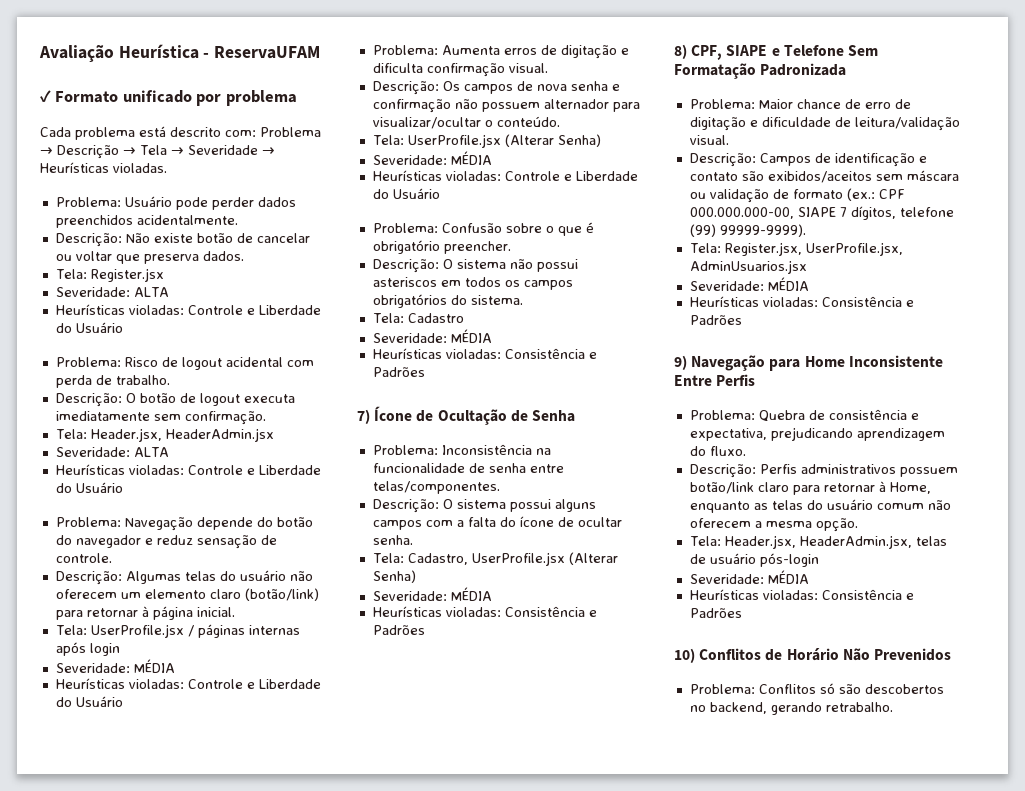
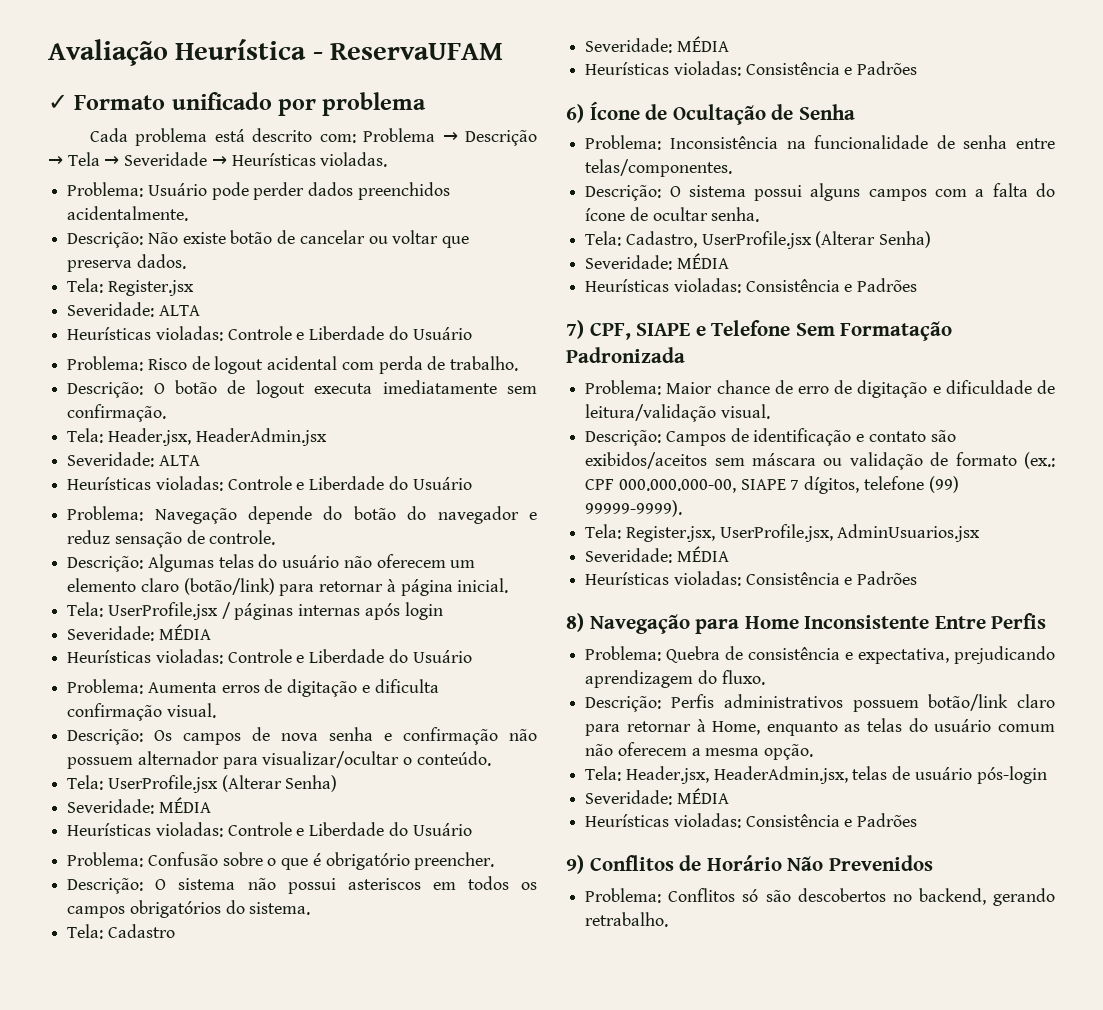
[357,409,370,424] 7) -> [566,104,584,123] 6)
[674,44,687,59] 8) -> [566,320,584,339] 7)
[674,355,687,370] 9) -> [566,613,584,632] 8)
[674,648,695,663] 10) -> [566,855,584,874] 9)

